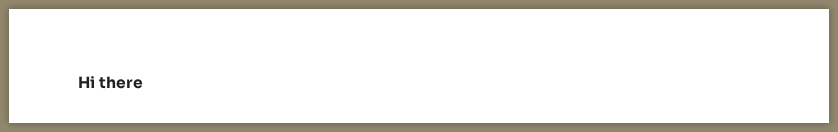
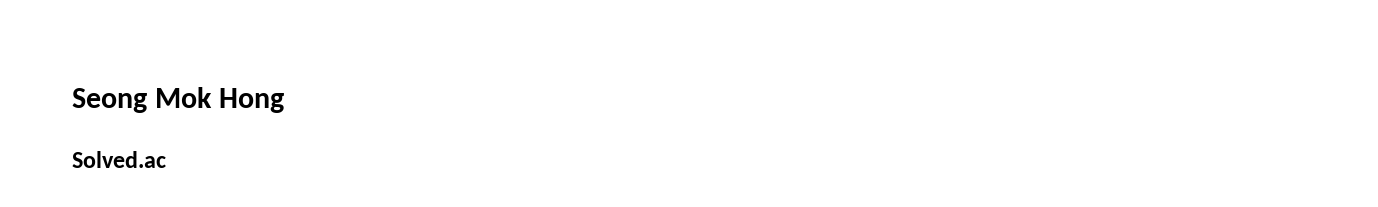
[78,76,144,89] Hi there -> [72,87,285,113] [72,151,166,168] Seong Mok Hong // Solved.ac

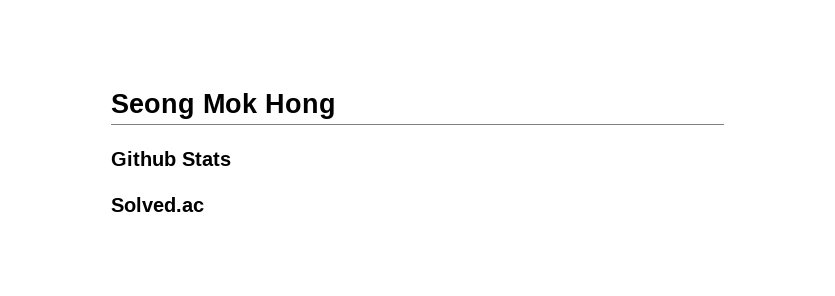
(285, 100) none -> [111,151,231,166] // Github Stats

